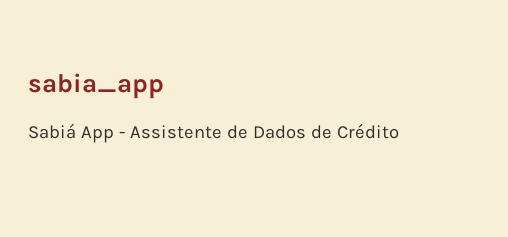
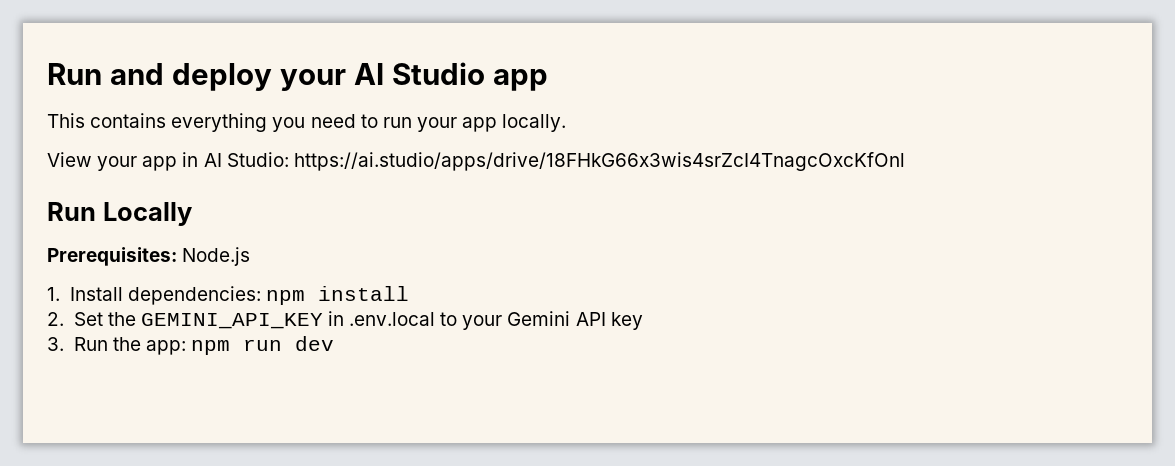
[28,73,164,99] [28,123,399,143] sabia_app // Sabiá App - Assistente de Dados de Crédito -> [47,62,548,91] [47,113,567,132] [47,152,905,171] [47,202,192,226] [47,247,251,266] [47,286,409,305] [47,311,643,330] [47,336,334,355] Run and deploy your AI Studio app // This contains everything you need to run your app locally. // View your app in AI Studio: https://ai.studio/apps/drive/18FHkG66x3wis4srZcI4TnagcOxcKfOnl // Run Locally // Prerequisites: Node.js // 1. Install dependencies: npm install // 2. Set the GEMINI_API_KEY in .env.local to your Gemini API key // 3. Run the app: npm run dev

